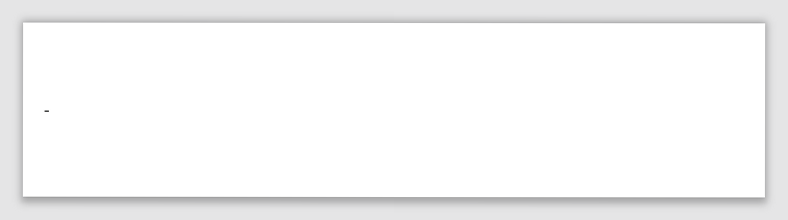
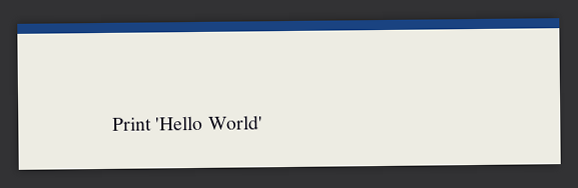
[43,110,50,116] - -> [112,115,263,131] Print 'Hello World'

